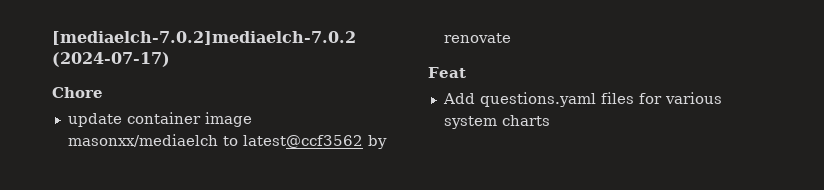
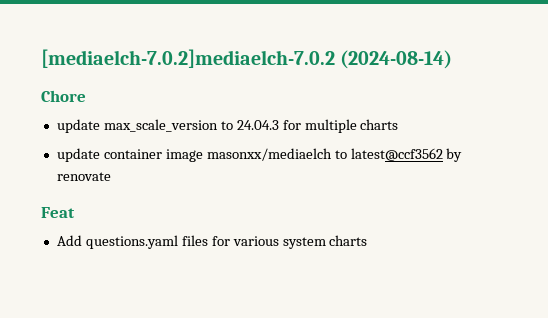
[52,52,170,67] (2024-07-17) -> [340,50,453,69] (2024-08-14)
(103, 92) none -> [56,119,399,133] // update max_scale_version to 24.04.3 for multiple charts

